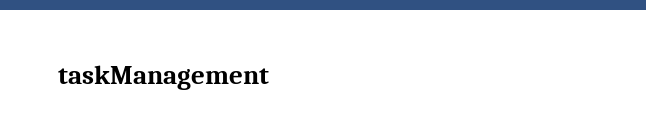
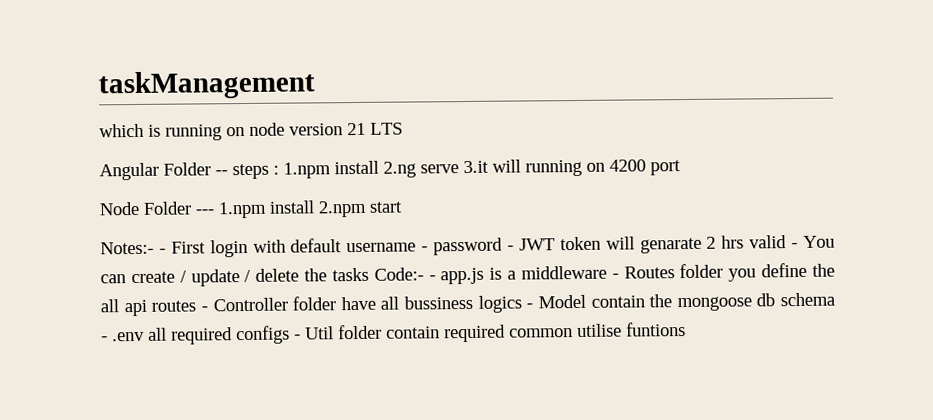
(269, 77) none -> [99,122,403,141] [99,159,681,181] [99,200,403,219] [100,235,836,258] [100,262,836,287] [100,292,835,317] [101,322,686,345] // which is running on node version 21 LTS // Angular Folder -- steps : 1.npm install 2.ng serve 3.it will running on 4200 port // Node Folder --- 1.npm install 2.npm start // Notes:- - First login with default username - password - JWT token will genarate 2 hrs valid - You can create / update / delete the tasks Code:- - app.js is a middleware - Routes folder you define the all api routes - Controller folder have all bussiness logics - Model contain the mongoose db schema - .env all required configs - Util folder contain required common utilise funtions

